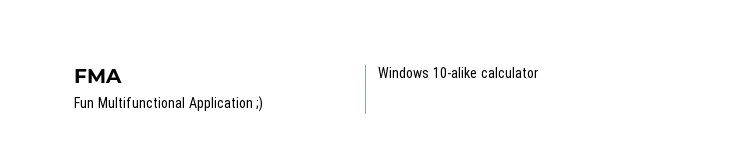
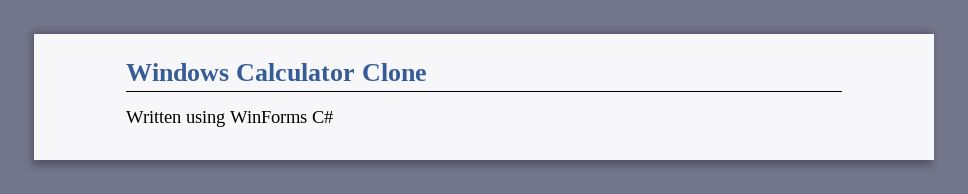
[74,69,122,83] [74,96,264,112] [378,67,538,78] FMA // Fun Multifunctional Application ;) // Windows 10-alike calculator -> [126,63,428,81] [126,111,333,127] Windows Calculator Clone // Written using WinForms C#

